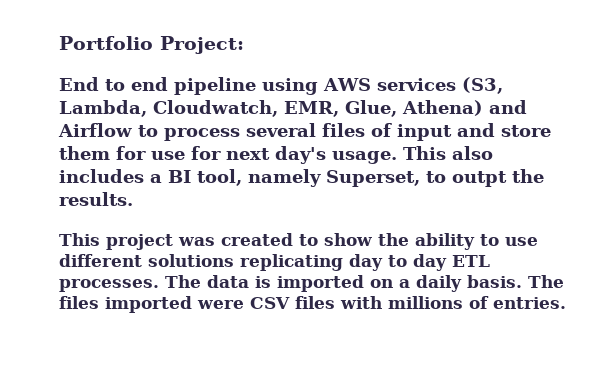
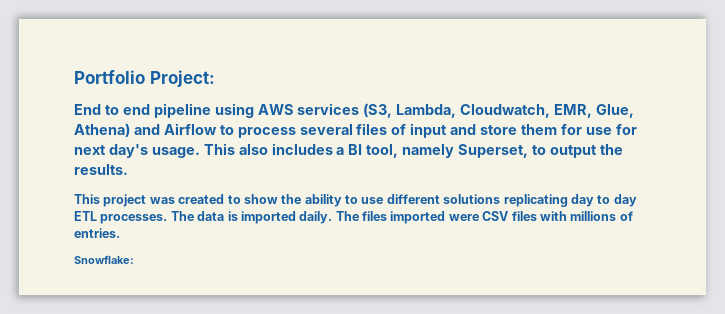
[452,171,507,187] outpt -> [549,145,597,158] output
[370,275,522,292] on a daily basis. -> [299,211,333,224] daily.
(566, 303) none -> [74,255,134,264] // Snowflake:

